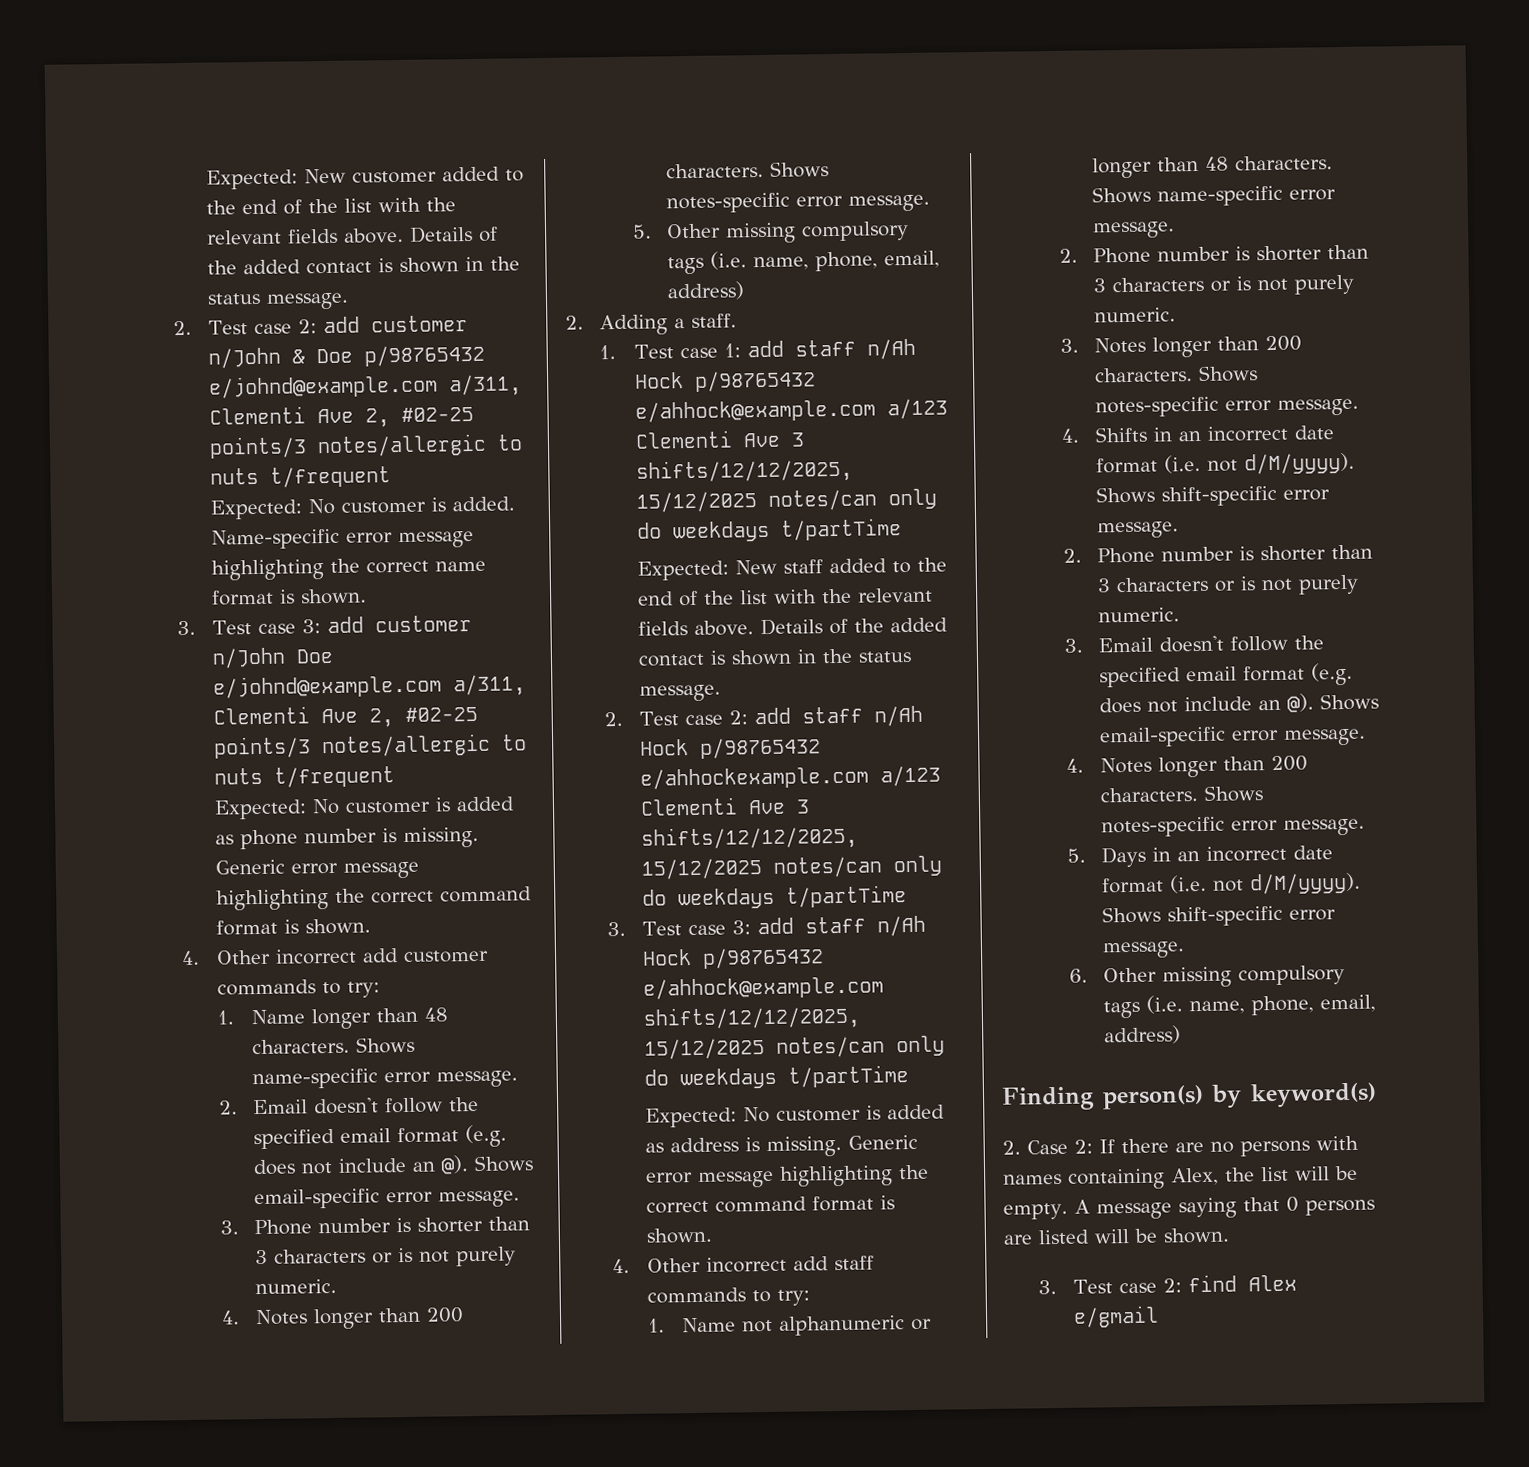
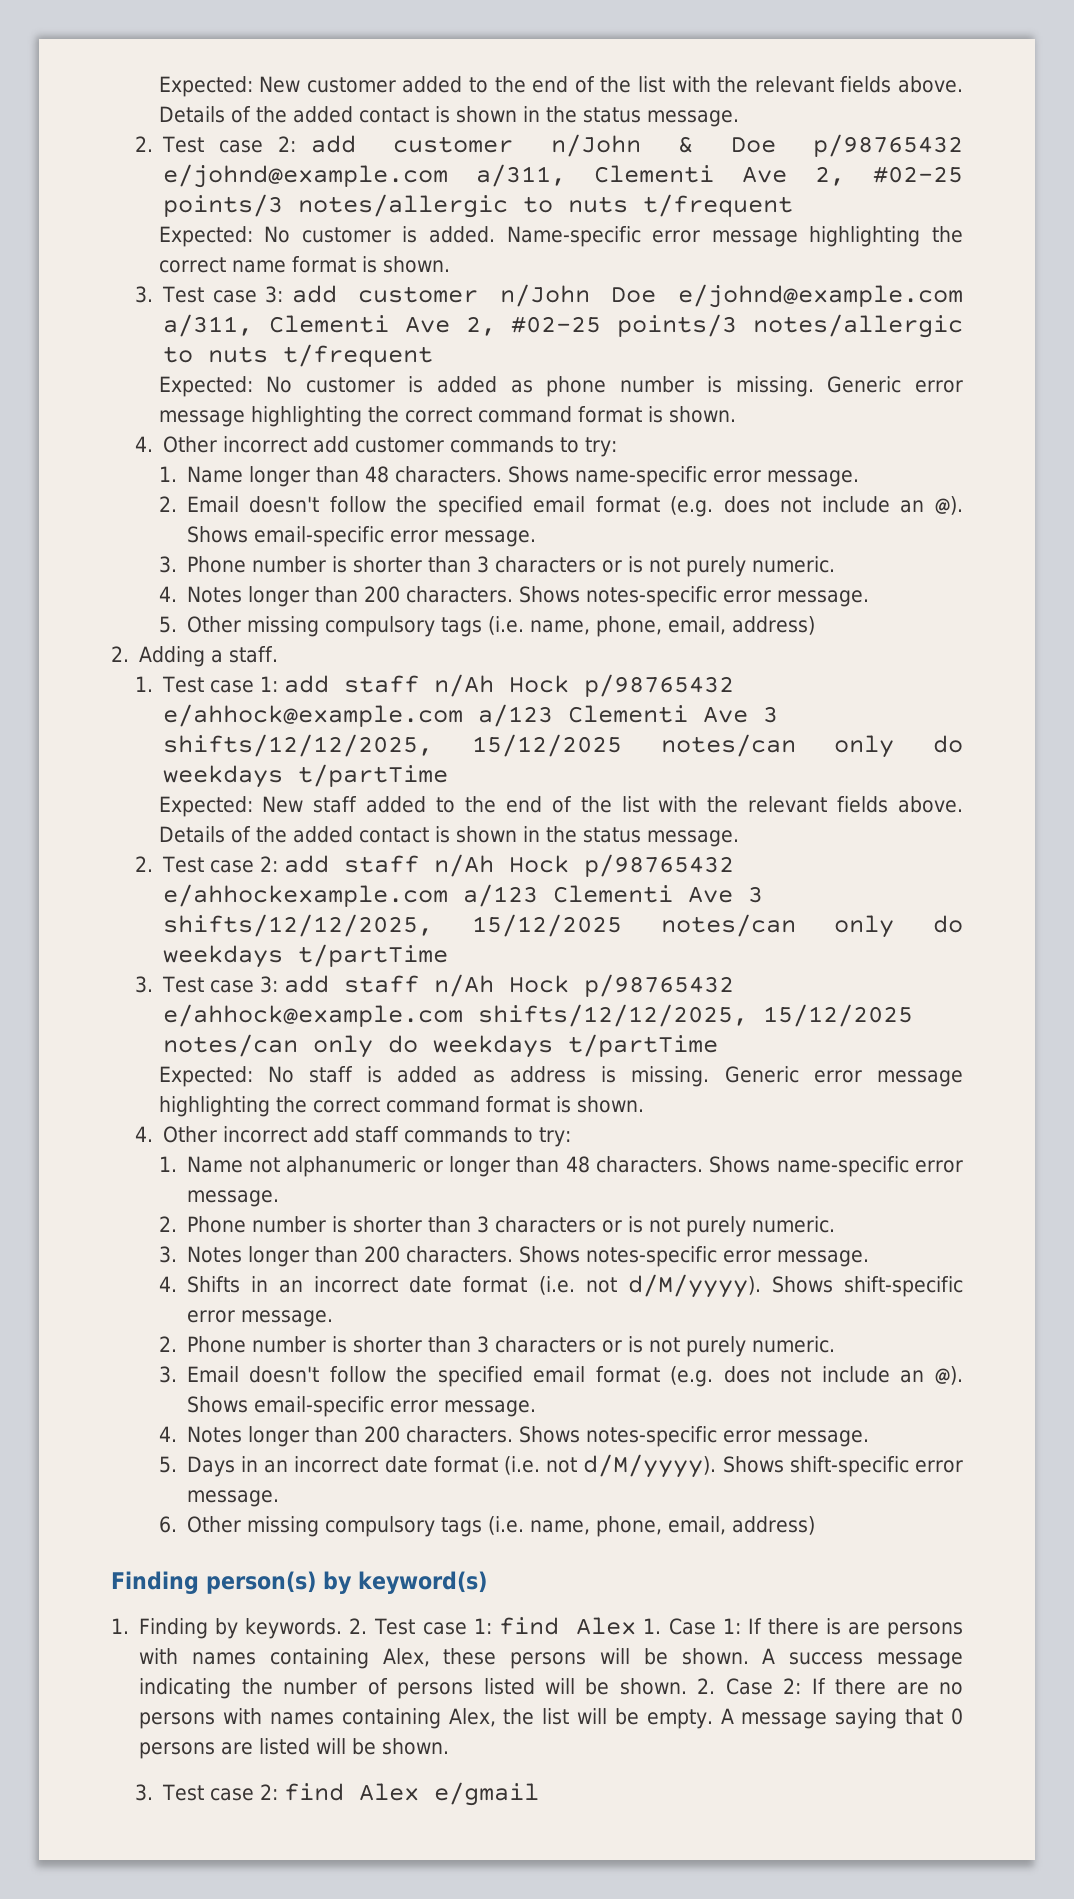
[775,1108,861,1122] customer -> [309,1066,354,1083] staff
(1377, 1095) none -> [111,1617,964,1639] [139,1648,963,1669] [139,1678,687,1699] 1. Finding by keywords. 2. Test case 1: find Alex 1. Case 1: If there is are persons with names containing Alex, these persons will be shown. A success message indicating the number of persons listed will be shown.

